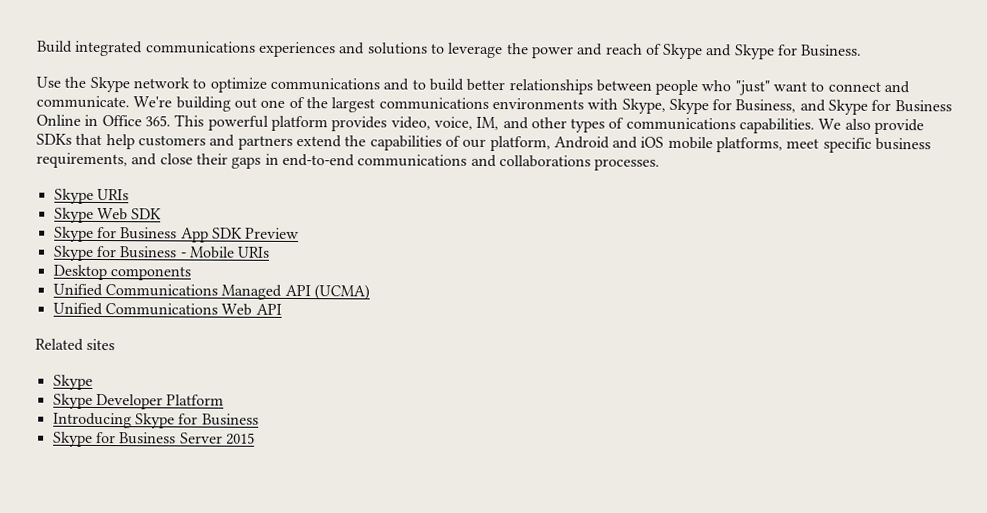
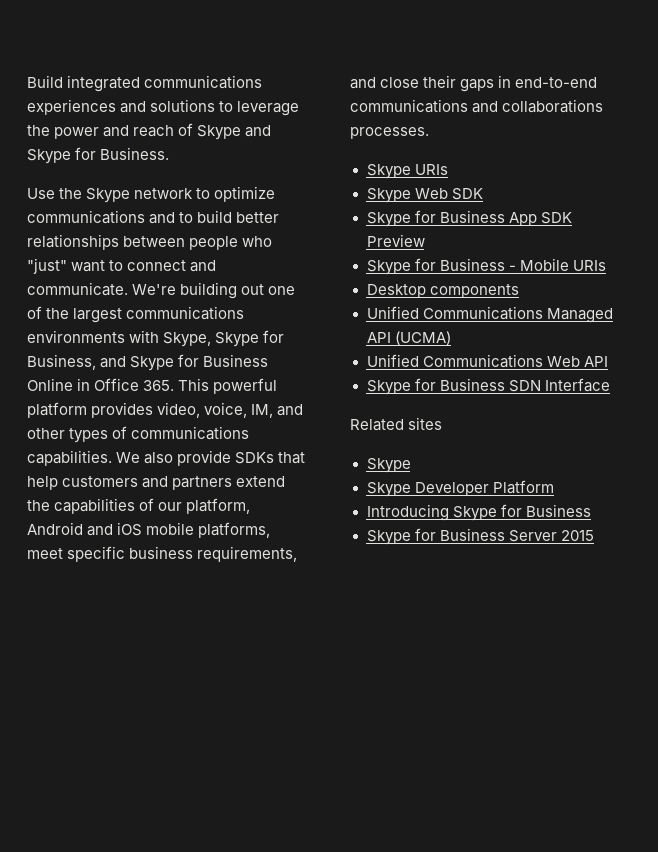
(282, 309) none -> [366,378,610,395] // Skype for Business SDN Interface

